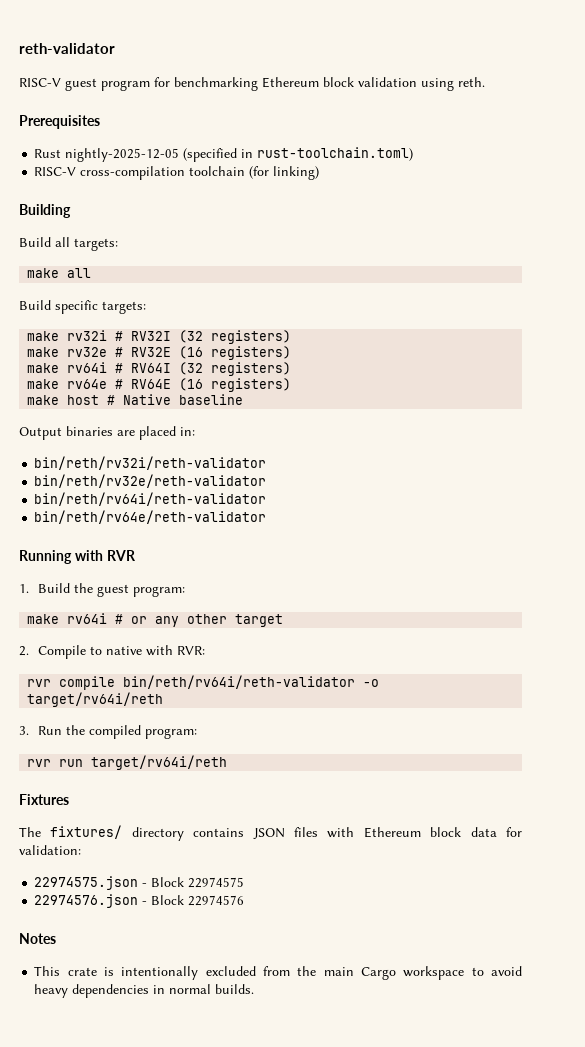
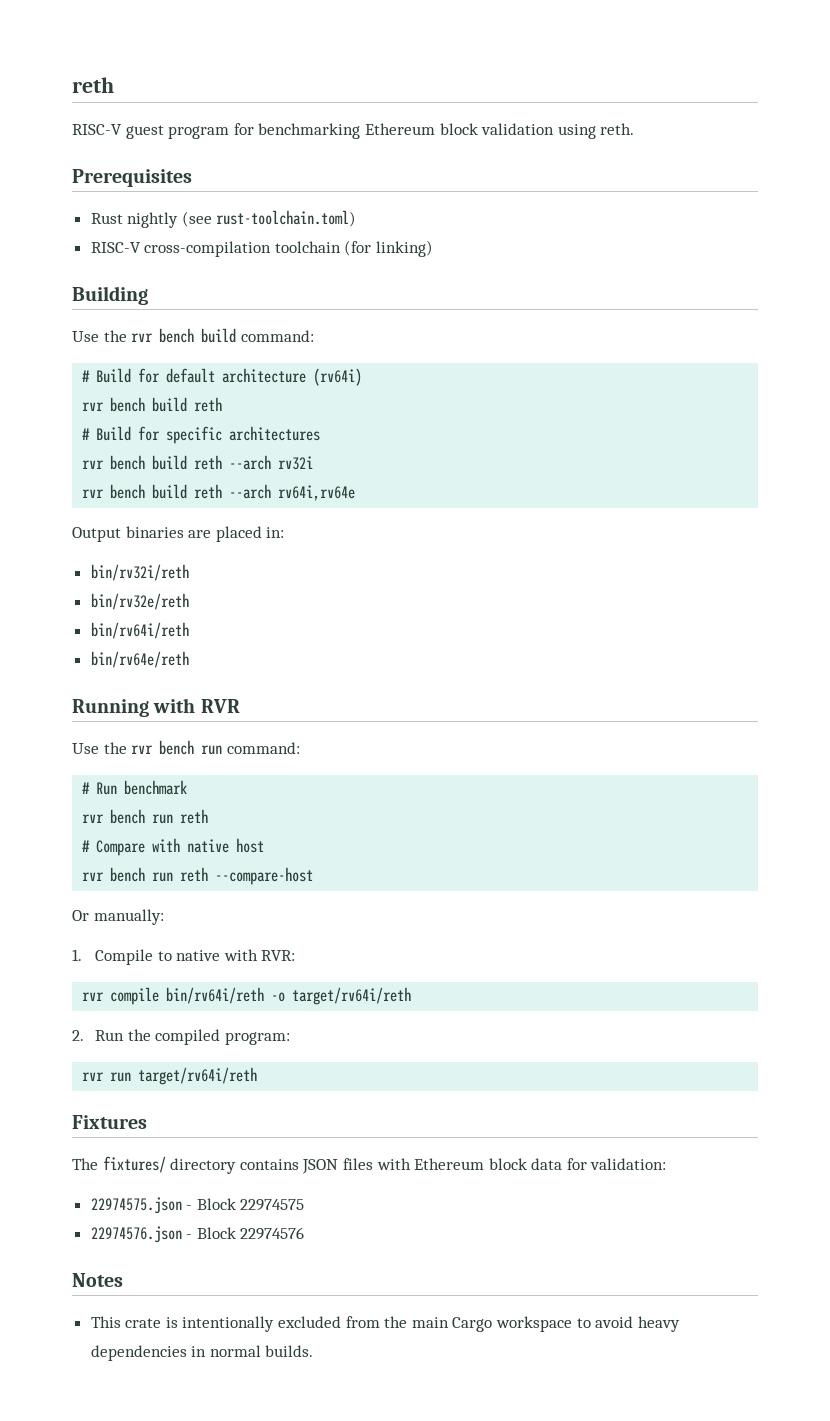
[19,43,115,54] reth-validator -> [72,77,114,93] reth
[65,148,254,162] nightly-2025-12-05 (specified in -> [127,211,212,228] nightly (see
[19,237,118,251] [27,268,92,278] [19,300,146,314] [27,330,292,344] [27,346,292,360] [27,362,292,376] [27,378,292,392] [27,394,244,405] Build all targets: // make all // Build specific targets: // make rv32i # RV32I (32 registers) // make rv32e # RV32E (16 registers) // make rv64i # RV64I (32 registers) // make rv64e # RV64E (16 registers) // make host # Native baseline -> [72,328,314,343] [82,368,363,386] [82,397,223,412] [82,426,321,444] [82,455,314,470] [82,484,356,501] Use the rvr bench build command: // # Build for default architecture (rv64i) // rvr bench build reth // # Build for specific architectures // rvr bench build reth --arch rv32i // rvr bench build reth --arch rv64i,rv64e
[34,456,267,470] [34,474,267,488] [34,492,267,506] [34,510,267,524] bin/reth/rv32i/reth-validator // bin/reth/rv32e/reth-validator // bin/reth/rv64i/reth-validator // bin/reth/rv64e/reth-validator -> [90,564,189,581] [90,593,189,610] [90,622,189,639] [90,651,189,668] bin/rv32i/reth // bin/rv32e/reth // bin/rv64i/reth // bin/rv64e/reth
[19,583,185,597] [27,613,284,627] [19,646,29,656] 1. Build the guest program: // make rv64i # or any other target // 2. -> [72,740,300,755] [82,780,188,795] [82,809,209,824] [82,838,265,856] [82,867,314,885] [72,909,164,925] [72,949,82,961] Use the rvr bench run command: // # Run benchmark // rvr bench run reth // # Compare with native host // rvr bench run reth --compare-host // Or manually: // 1.
[123,675,356,689] bin/reth/rv64i/reth-validator -> [166,987,265,1004] bin/rv64i/reth
[19,726,29,735] 3. -> [72,1030,84,1041] 2.

